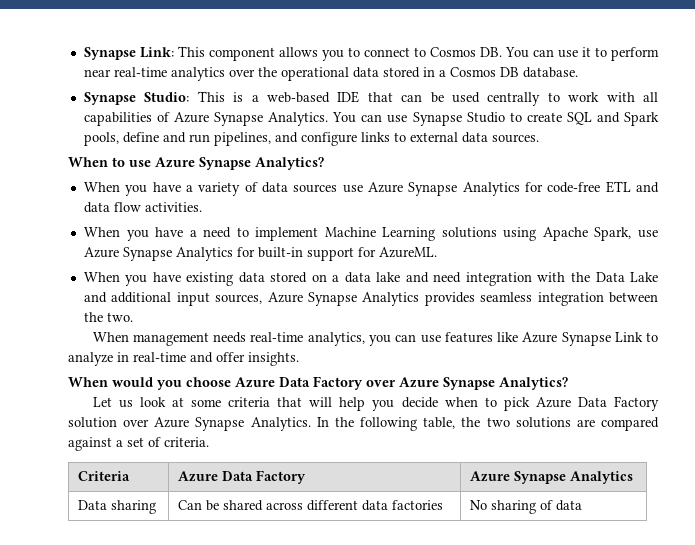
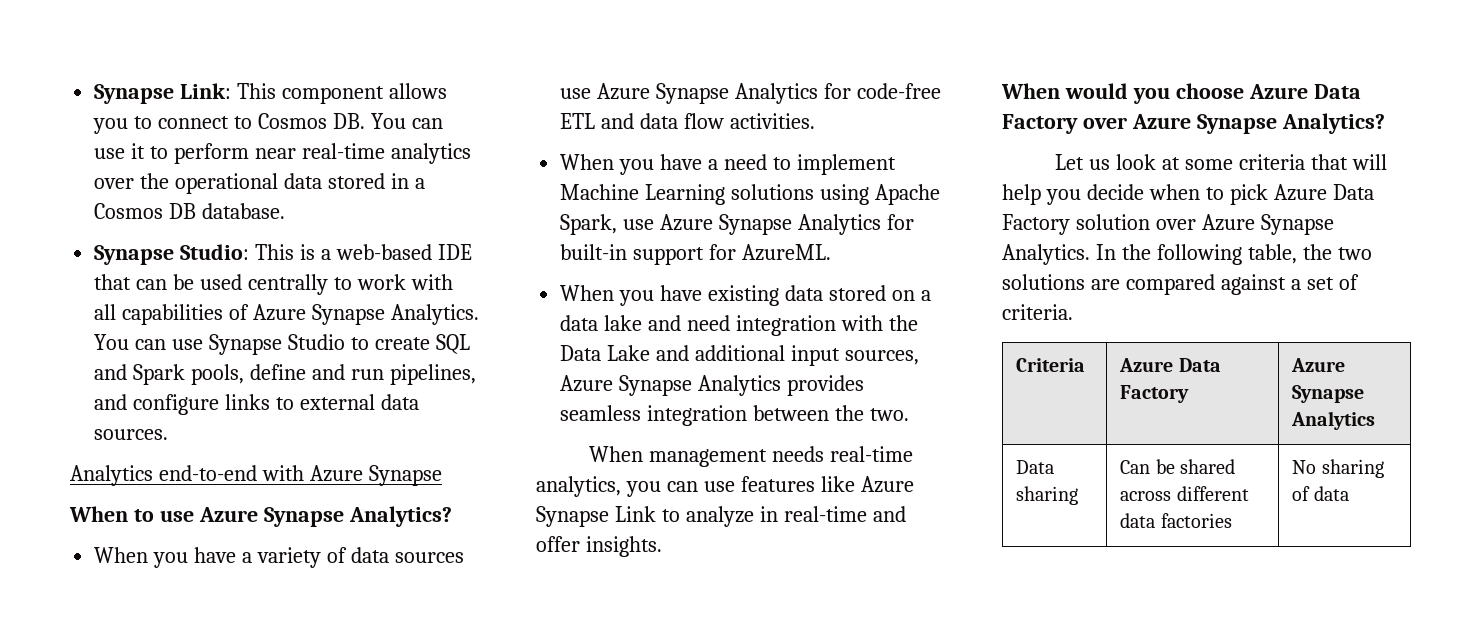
(539, 138) none -> [70,465,442,486] // Analytics end-to-end with Azure Synapse

